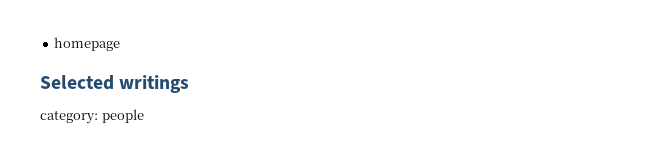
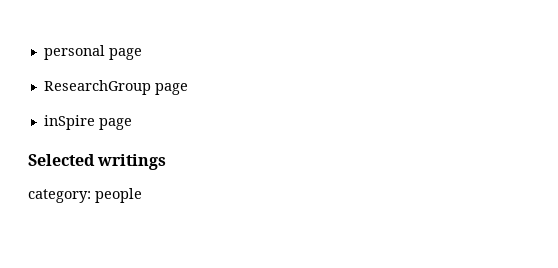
[54,37,121,51] homepage -> [43,45,142,60] [43,80,188,95] [43,115,132,130] personal page // ResearchGroup page // inSpire page

